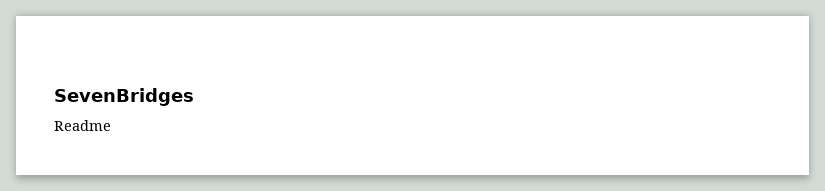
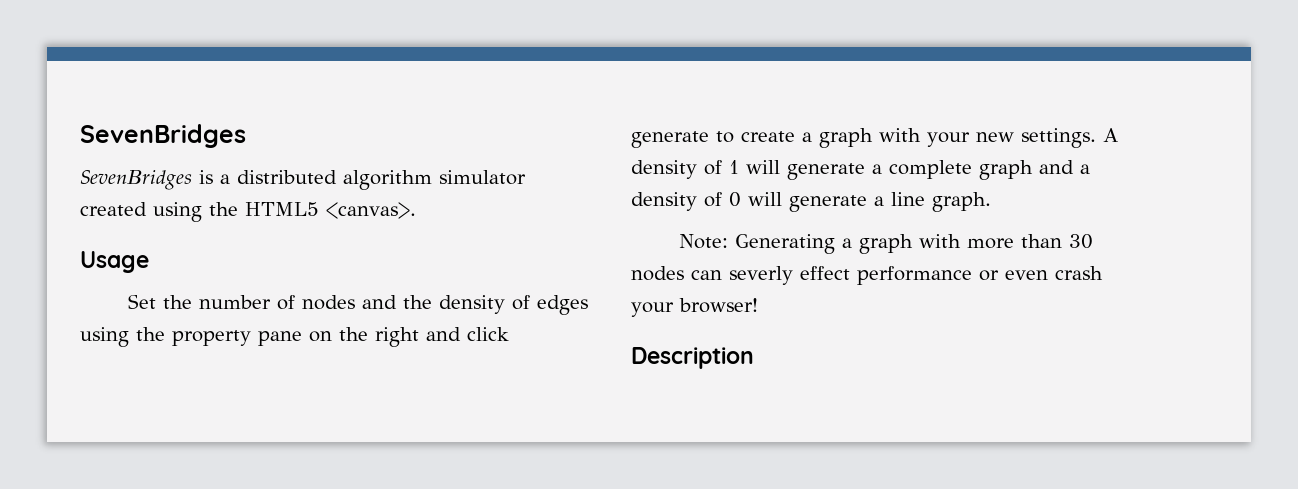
[54,120,111,131] Readme -> [80,170,526,190] [80,202,416,222] [80,251,149,273] [128,294,589,315] [80,327,509,347] [631,128,1118,148] [631,160,1090,180] [631,192,991,212] [679,234,1094,254] [631,266,1103,285] [631,298,758,317] [631,347,754,369] SevenBridges is a distributed algorithm simulator created using the HTML5 <canvas>. // Usage // Set the number of nodes and the density of edges using the property pane on the right and click generate to create a graph with your new settings. A density of 1 will generate a complete graph and a density of 0 will generate a line graph. // Note: Generating a graph with more than 30 nodes can severly effect performance or even crash your browser! // Description

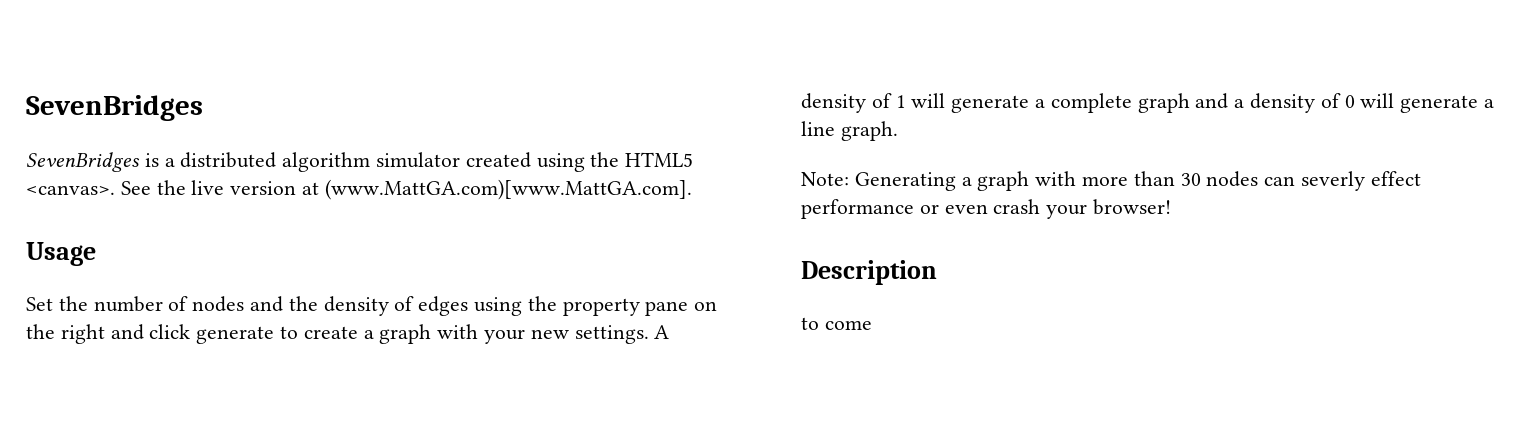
(416, 210) none -> [120,179,692,200] See the live version at (www.MattGA.com)[www.MattGA.com].
(754, 358) none -> [801,317,872,330] // to come

